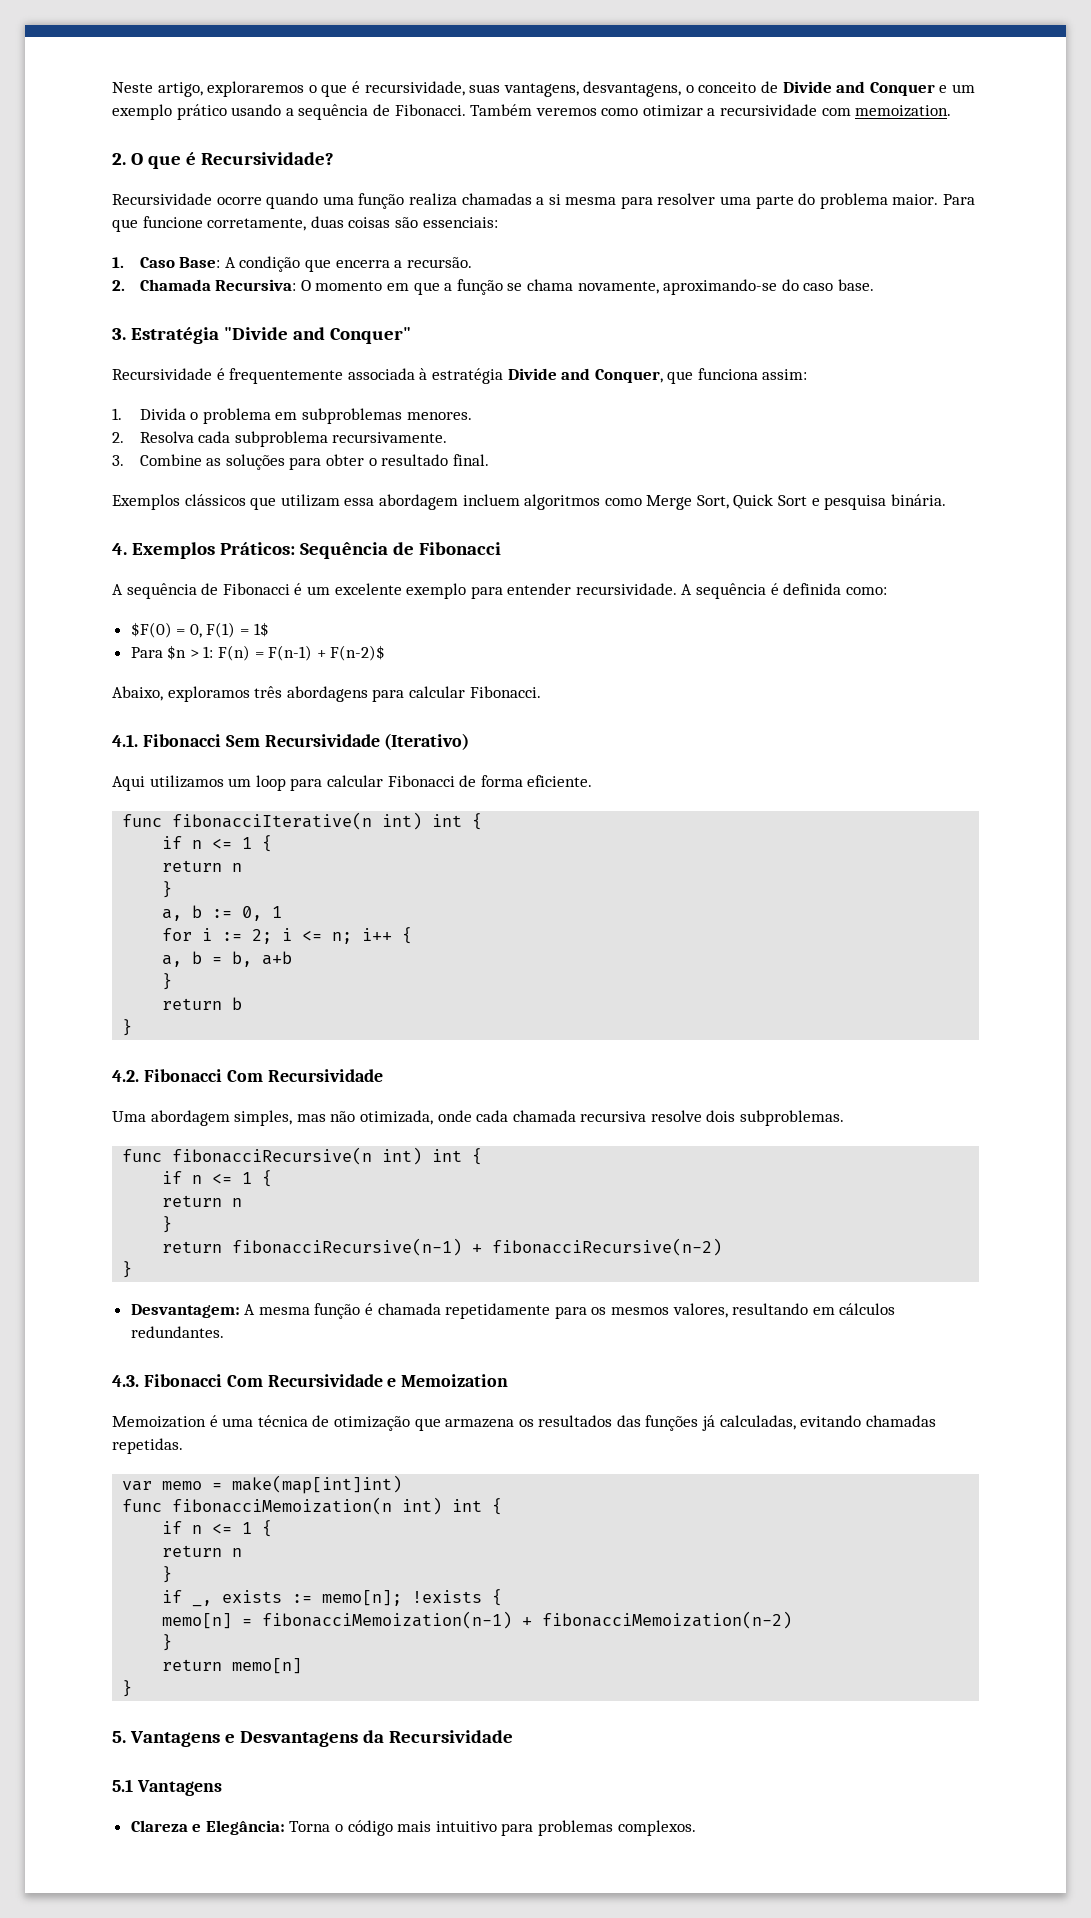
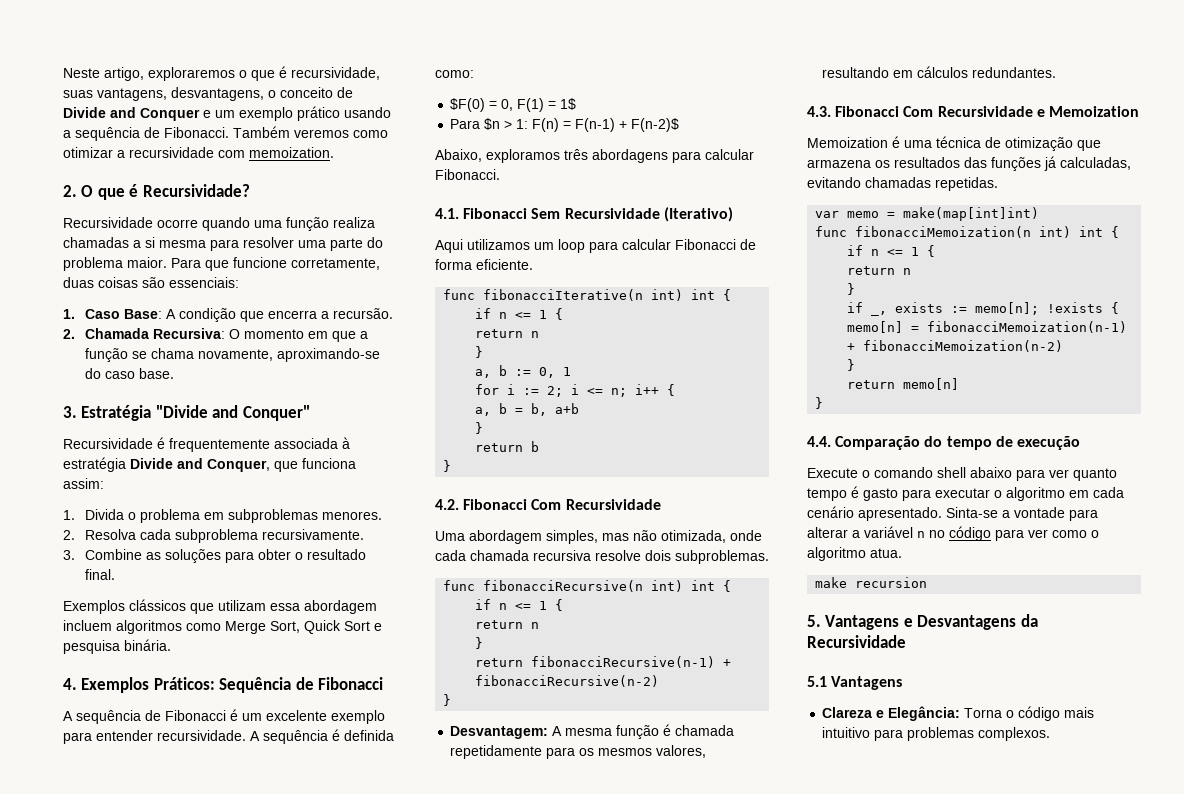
(133, 1688) none -> [807,436,1080,450] [807,467,1117,481] [807,486,1124,501] [807,506,1098,521] [807,526,1099,541] [807,547,902,561] [815,577,928,588] // 4.4. Comparação do tempo de execução // Execute o comando shell abaixo para ver quanto tempo é gasto para executar o algoritmo em cada cenário apresentado. Sinta-se a vontade para alterar a variável n no código para ver como o algoritmo atua. // make recursion

